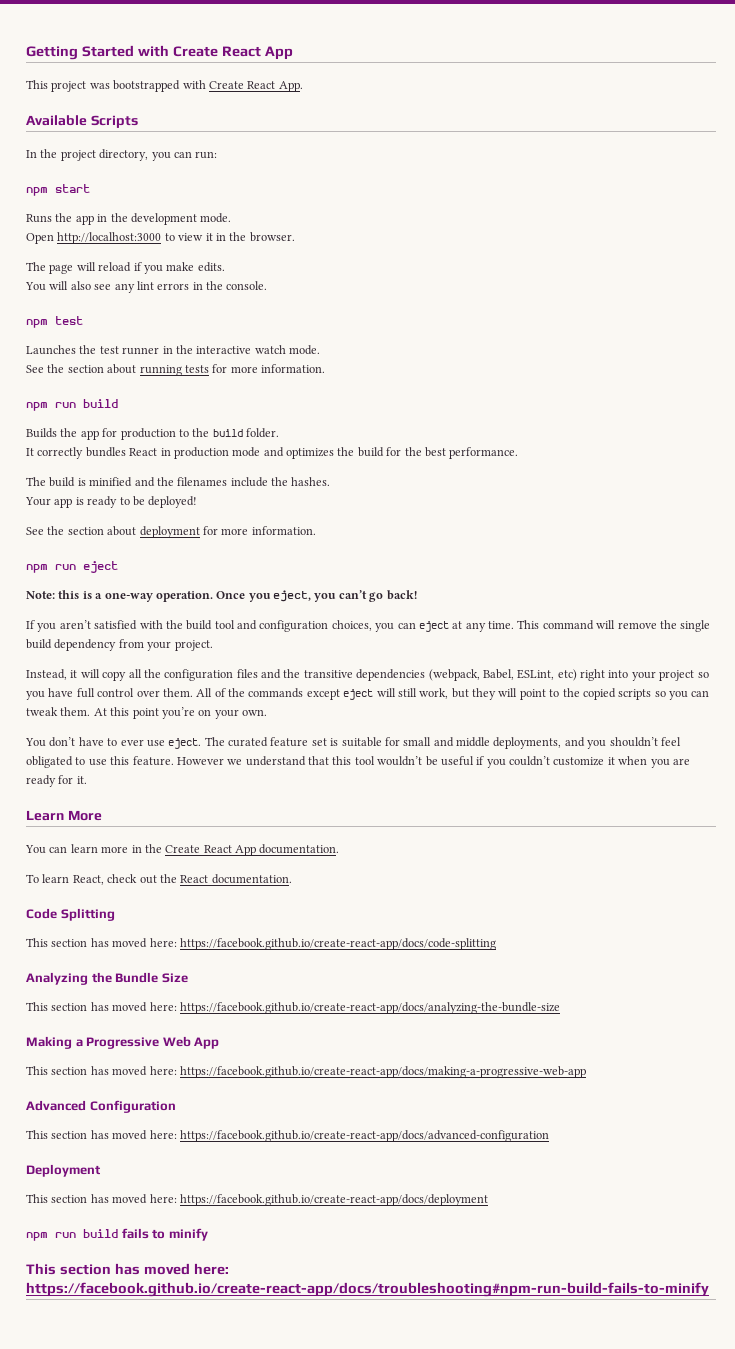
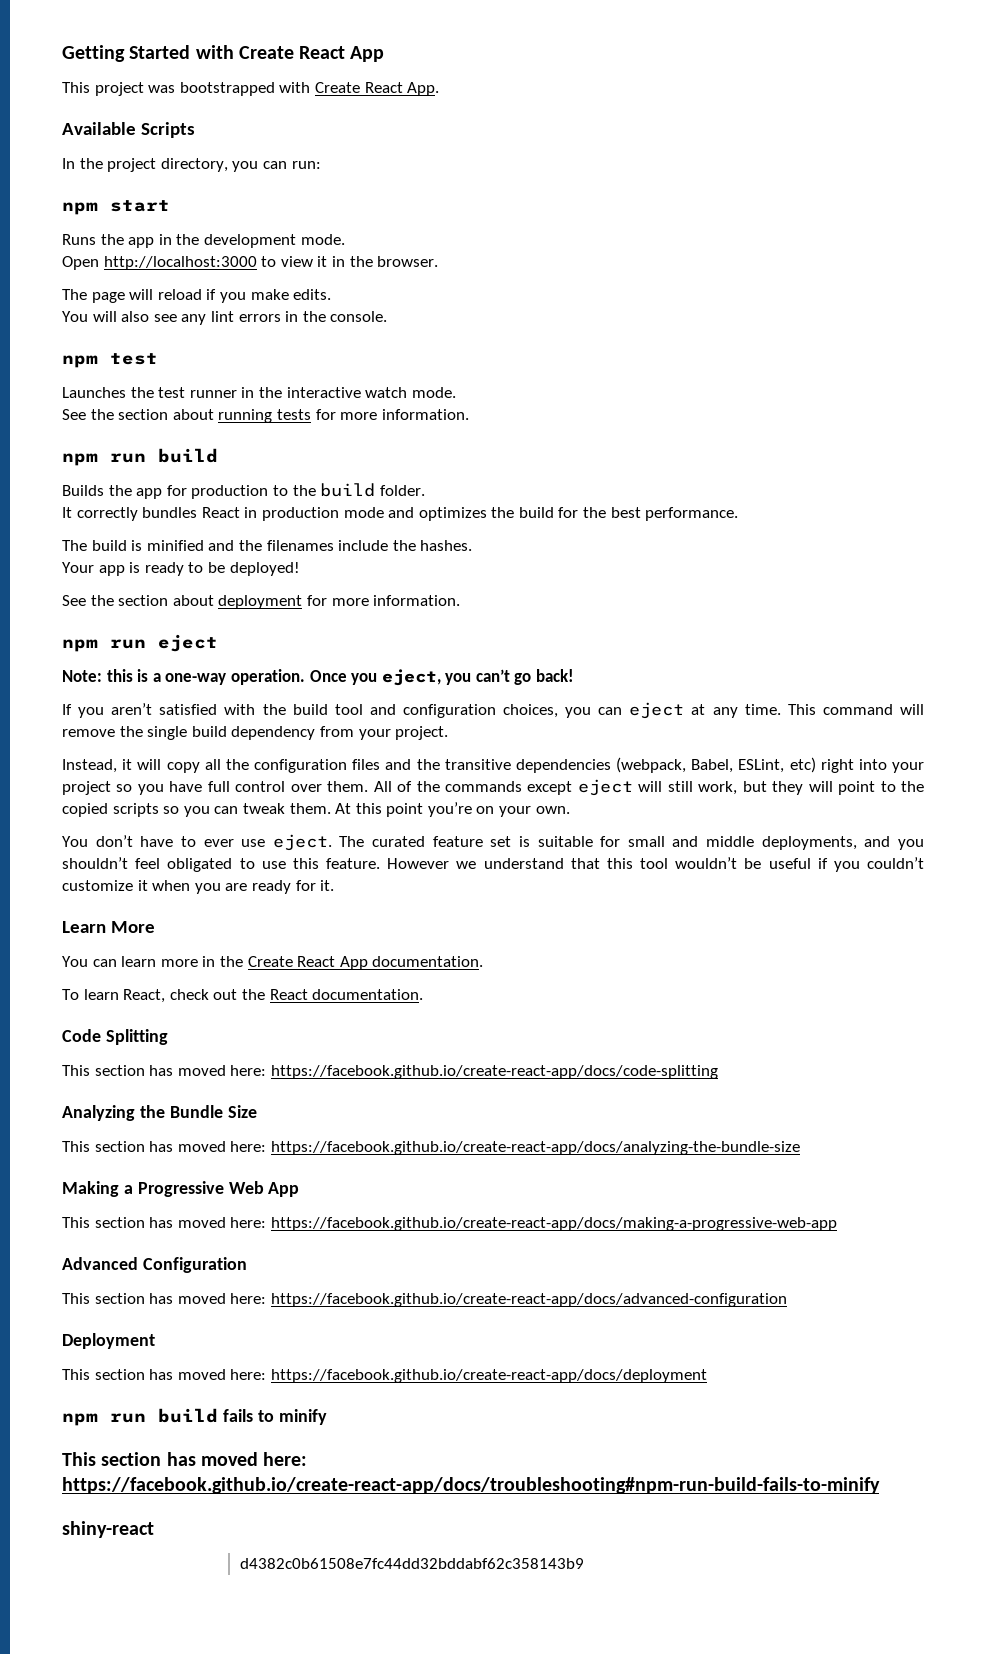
(709, 1289) none -> [62,1521,154,1538] [239,1558,584,1569] // shiny-react // d4382c0b61508e7fc44dd32bddabf62c358143b9

